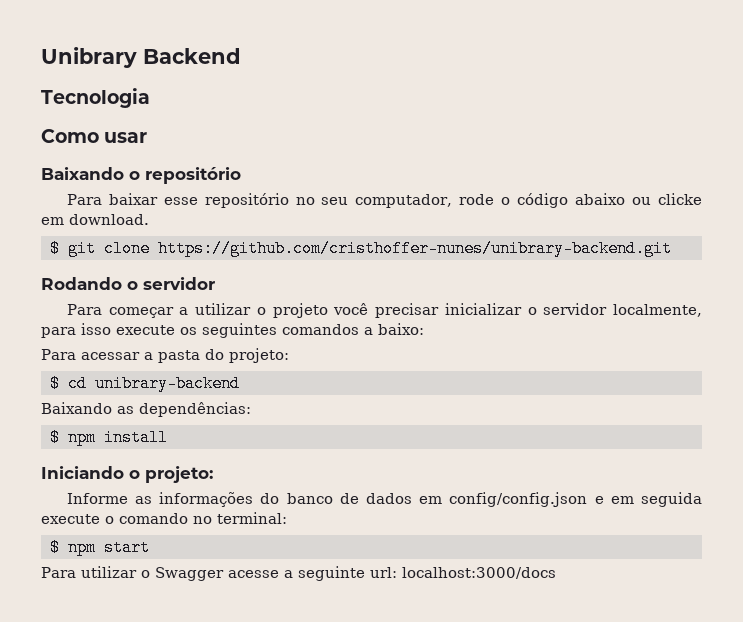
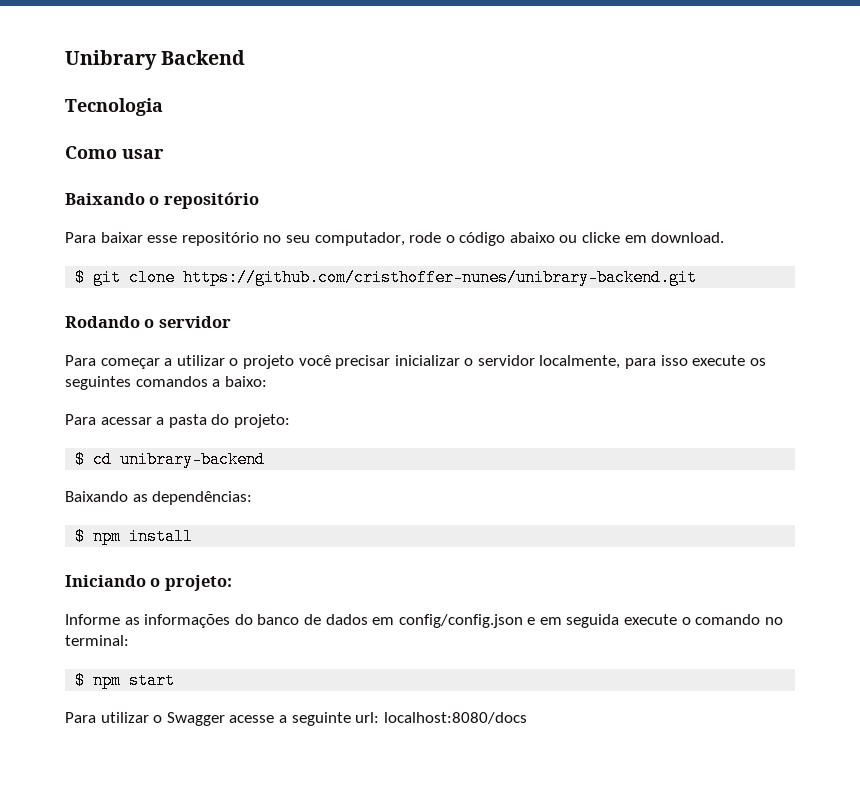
[402,567,556,579] localhost:3000/docs -> [383,712,527,724] localhost:8080/docs

